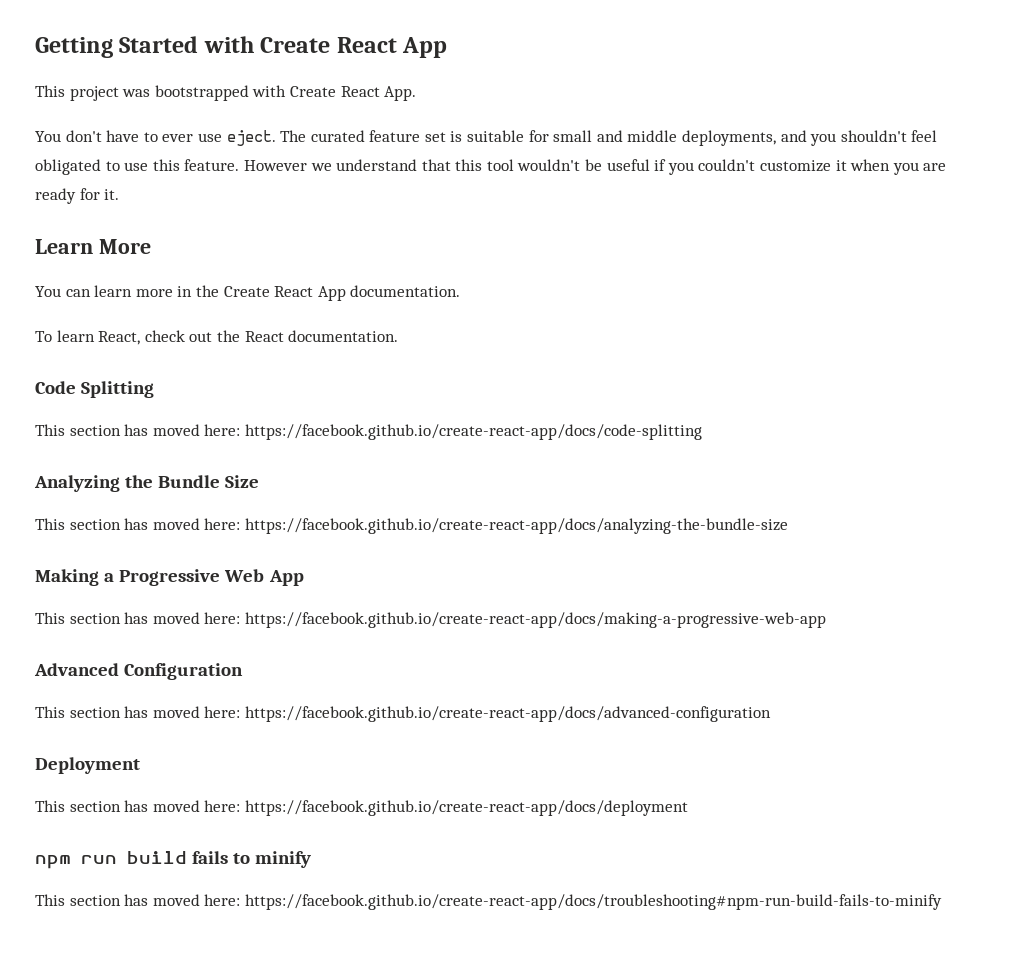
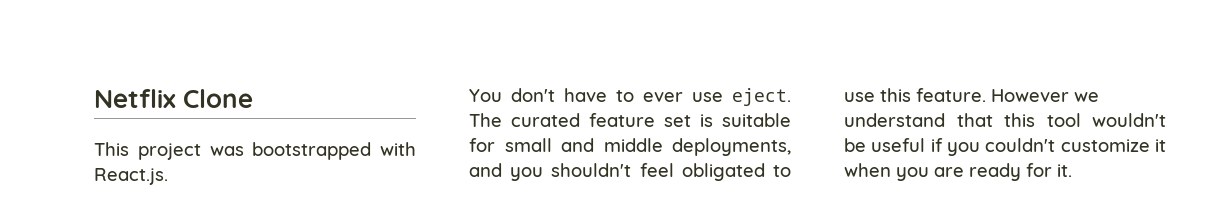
[35,36,448,58] Getting Started with Create React App -> [94,89,254,108] Netflix Clone
[289,86,417,101] Create React App. -> [94,168,168,185] React.js.
[35,239,151,254] [35,285,461,301] [35,330,399,345] [35,381,155,398] [35,424,702,440] [34,475,260,492] [35,518,788,534] [35,569,304,586] [35,612,826,628] [34,663,244,680] [35,706,771,722] [35,757,140,774] [35,800,688,816] [35,851,312,869] [35,894,942,910] // Learn More // You can learn more in the Create React App documentation. // To learn React, check out the React documentation. // Code Splitting // This section has moved here: https://facebook.github.io/create-react-app/docs/code-splitting // Analyzing the Bundle Size // This section has moved here: https://facebook.github.io/create-react-app/docs/analyzing-the-bundle-size // Making a Progressive Web App // This section has moved here: https://facebook.github.io/create-react-app/docs/making-a-progressive-web-app // Advanced Configuration // This section has moved here: https://facebook.github.io/create-react-app/docs/advanced-configuration // Deployment // This section has moved here: https://facebook.github.io/create-react-app/docs/deployment // npm run build fails to minify // This section has moved here: https://facebook.github.io/create-react-app/docs/troubleshooting#npm-run-build-fails-to-minify -> (1072, 170) none

